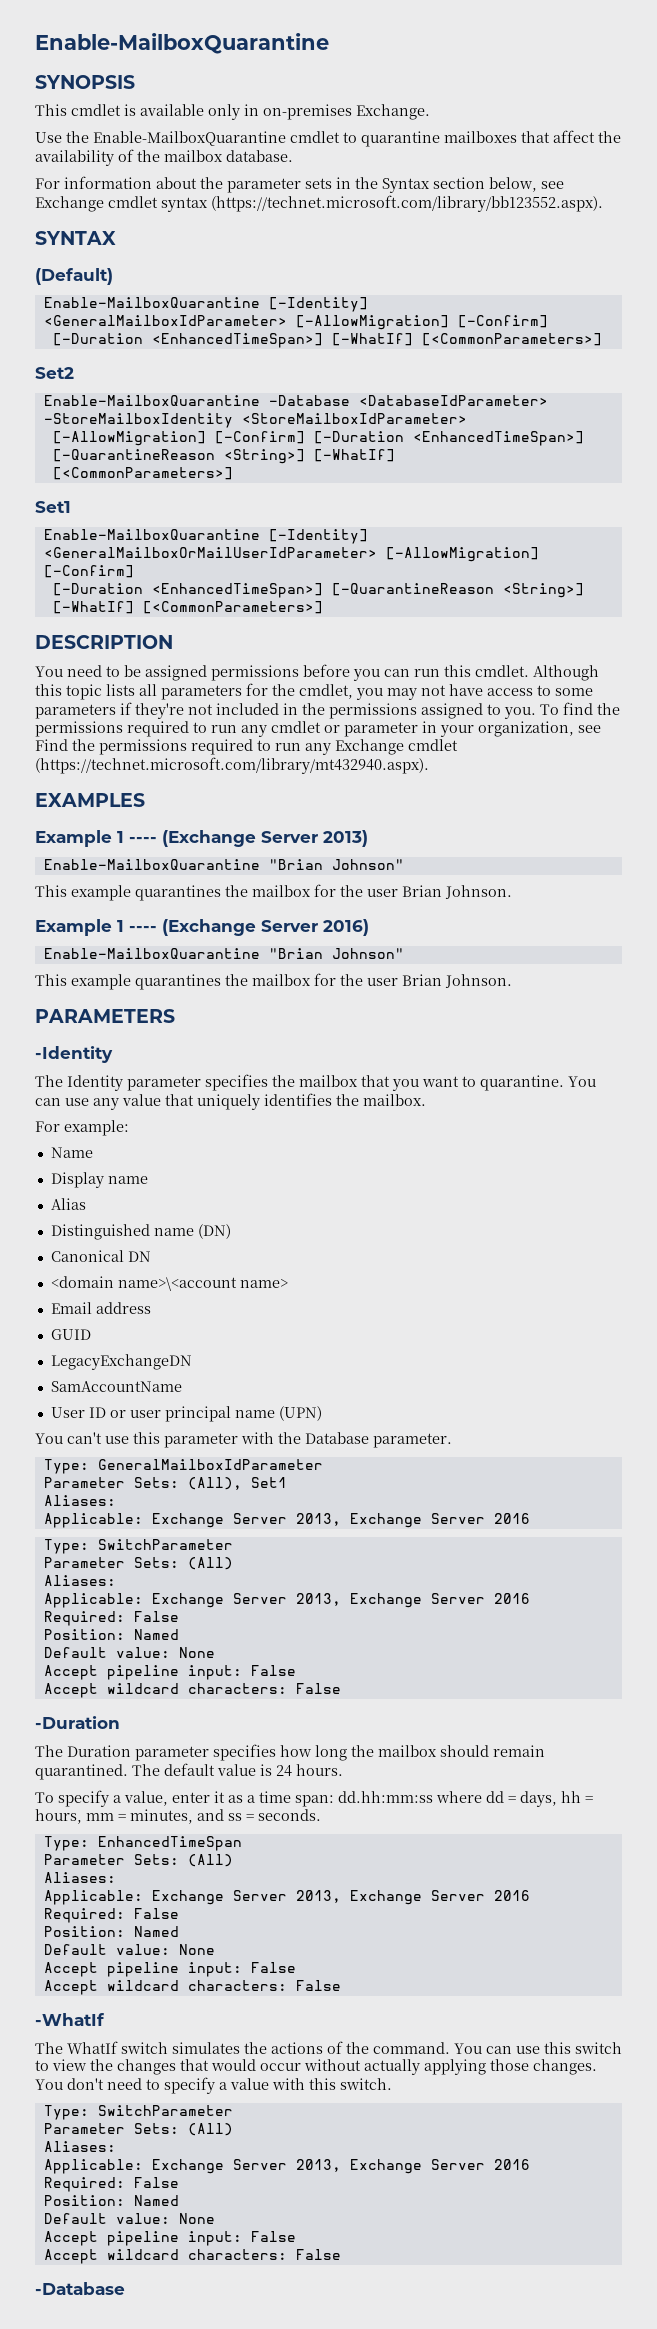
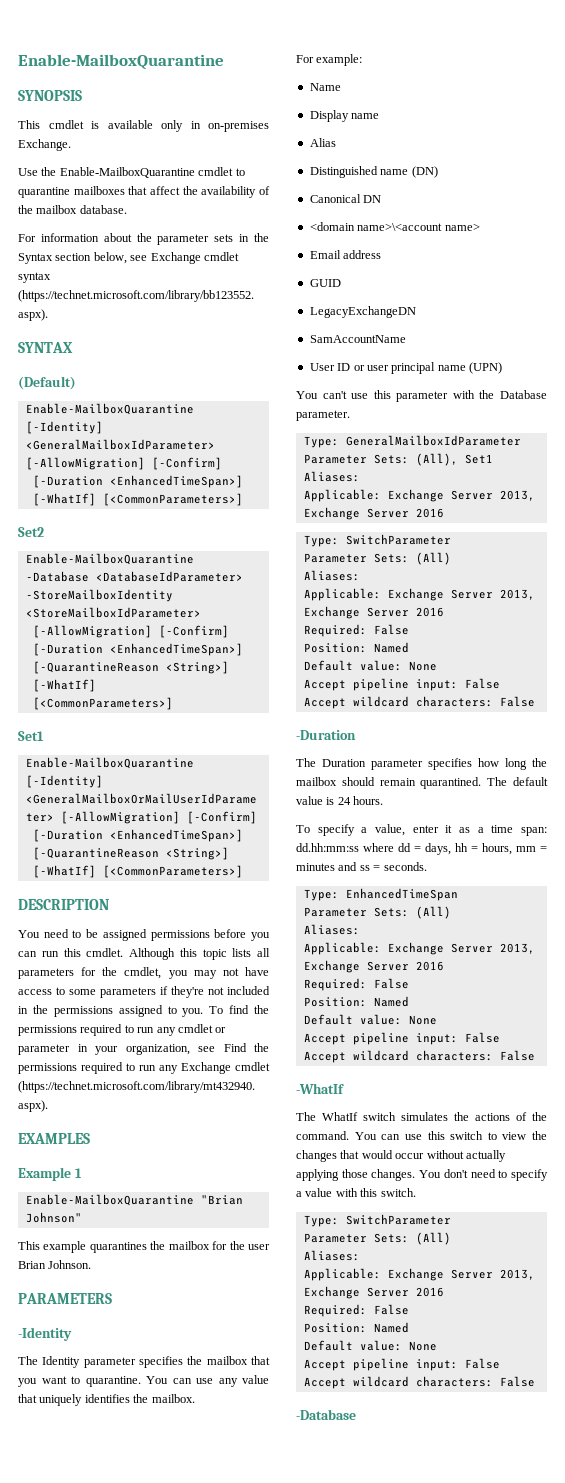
[129,830,368,847] [43,859,404,870] [35,884,512,901] [35,919,369,936] ---- (Exchange Server 2013) // Enable-MailboxQuarantine "Brian Johnson" // This example quarantines the mailbox for the user Brian Johnson. // Example 1 ---- (Exchange Server 2016) -> (82, 1173) none
[130,1809,193,1824] minutes, -> [296,863,335,871] minutes

